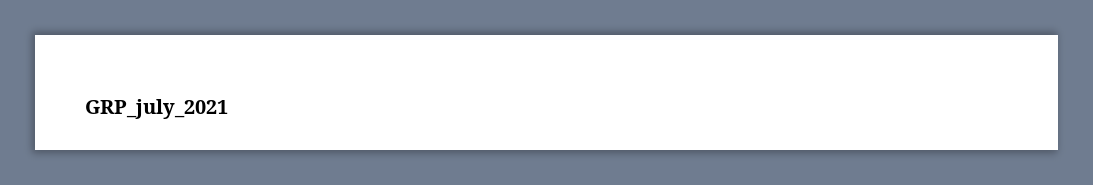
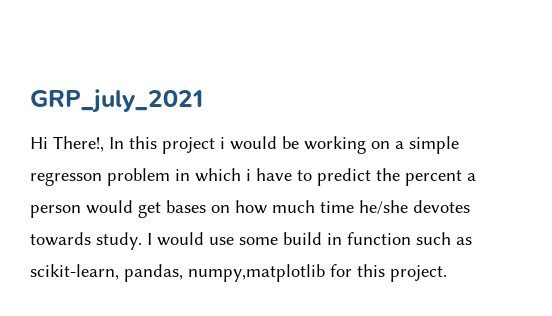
(228, 109) none -> [30,136,459,154] [30,168,476,186] [30,200,470,218] [30,232,472,250] [30,264,447,282] // Hi There!, In this project i would be working on a simple regresson problem in which i have to predict the percent a person would get bases on how much time he/she devotes towards study. I would use some build in function such as scikit-learn, pandas, numpy,matplotlib for this project.

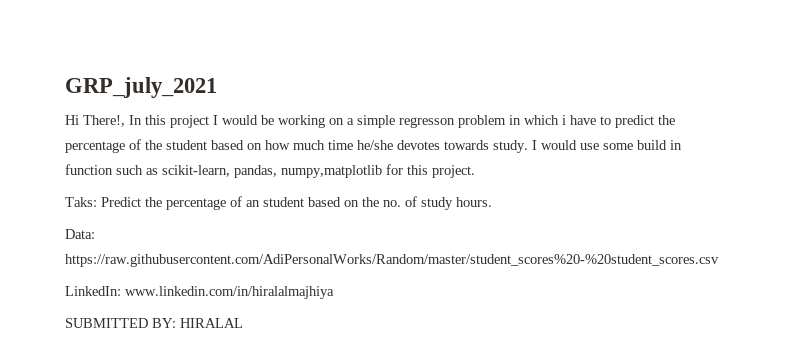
[220,137,225,149] i -> [213,115,218,125] I
[405,170,476,186] [30,200,206,218] percent a person would get bases -> [65,139,244,153] percentage of the student based
(447, 273) none -> [65,196,492,210] [65,229,95,239] [65,254,719,267] [65,286,334,299] [65,318,243,328] // Taks: Predict the percentage of an student based on the no. of study hours. // Data: https://raw.githubusercontent.com/AdiPersonalWorks/Random/master/student_scores%20-%20student_scores.csv // LinkedIn: www.linkedin.com/in/hiralalmajhiya // SUBMITTED BY: HIRALAL

